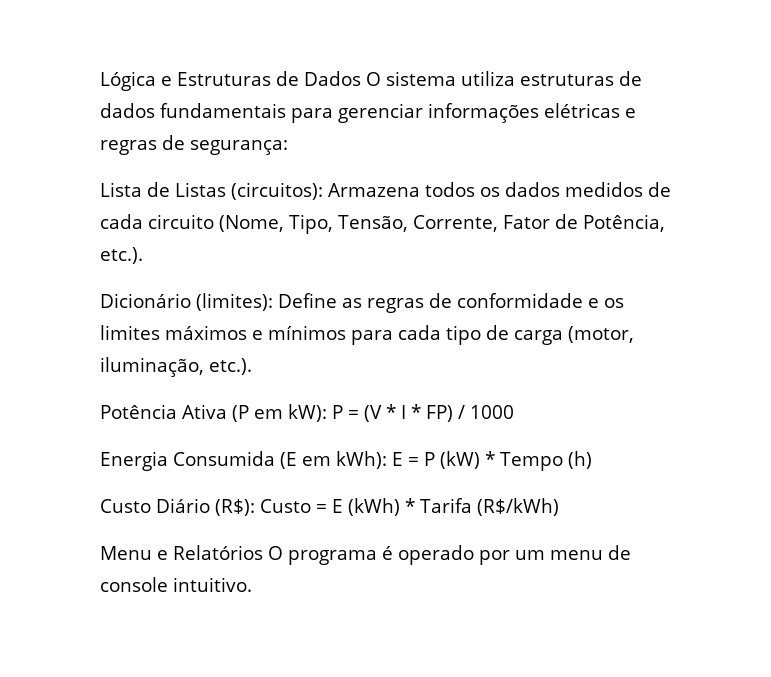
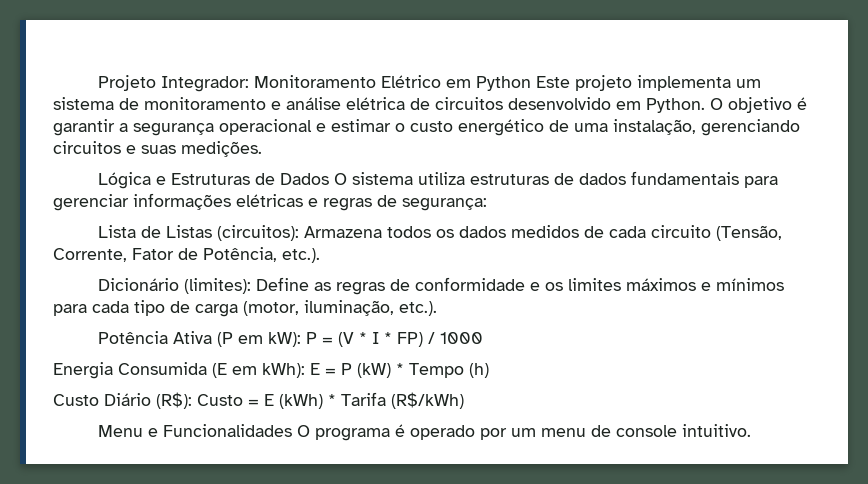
(100, 81) none -> [97,75,761,92] [53,97,807,113] [53,119,800,136] [53,141,262,157] Projeto Integrador: Monitoramento Elétrico em Python Este projeto implementa um sistema de monitoramento e análise elétrica de circuitos desenvolvido em Python. O objetivo é garantir a segurança operacional e estimar o custo energético de uma instalação, gerenciando circuitos e suas medições. //
[219,214,408,234] (Nome, Tipo, Tensão, -> [715,225,782,241] (Tensão,
[173,545,263,560] Relatórios -> [162,424,292,437] Funcionalidades

